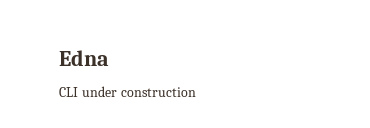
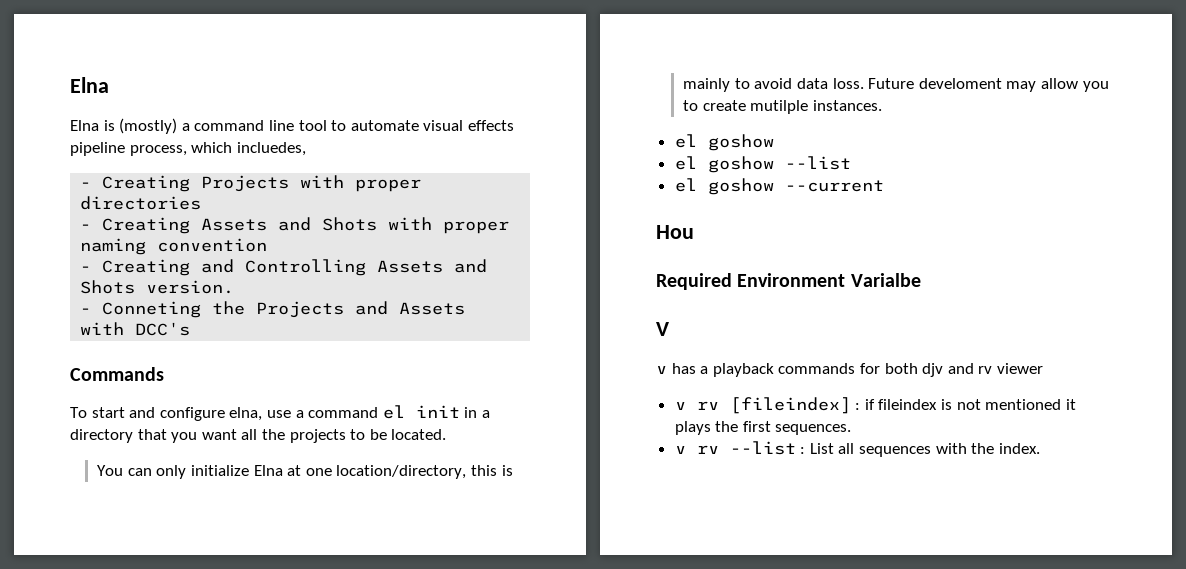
[59,50,109,66] [59,86,196,97] Edna // CLI under construction -> [70,77,109,93] [70,118,514,134] [70,142,306,156] [80,175,422,192] [80,196,202,210] [80,217,510,234] [80,238,268,255] [80,259,488,276] [80,280,235,294] [80,301,466,318] [80,322,191,336] [70,367,164,381] [70,405,490,421] [70,429,447,443] [97,465,513,479] [683,78,1109,92] [683,100,883,114] [674,134,774,151] [674,156,851,173] [674,178,884,195] [656,225,694,239] [656,273,921,290] [656,322,669,336] [656,363,1043,377] [674,397,1076,414] [674,421,852,435] [674,441,1040,457] Elna // Elna is (mostly) a command line tool to automate visual effects pipeline process, which incluedes, // - Creating Projects with proper directories // - Creating Assets and Shots with proper naming convention // - Creating and Controlling Assets and Shots version. // - Conneting the Projects and Assets with DCC's // Commands // To start and configure elna, use a command el init in a directory that you want all the projects to be located. // You can only initialize Elna at one location/directory, this is mainly to avoid data loss. Future develoment may allow you to create mutilple instances. // el goshow // el goshow --list // el goshow --current // Hou // Required Environment Varialbe // V // v has a playback commands for both djv and rv viewer // v rv [fileindex] : if fileindex is not mentioned it plays the first sequences. // v rv --list : List all sequences with the index.

